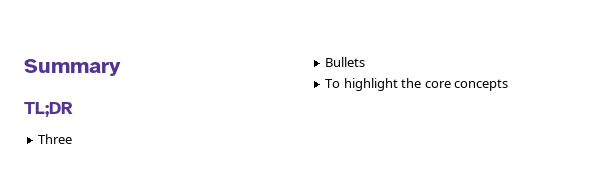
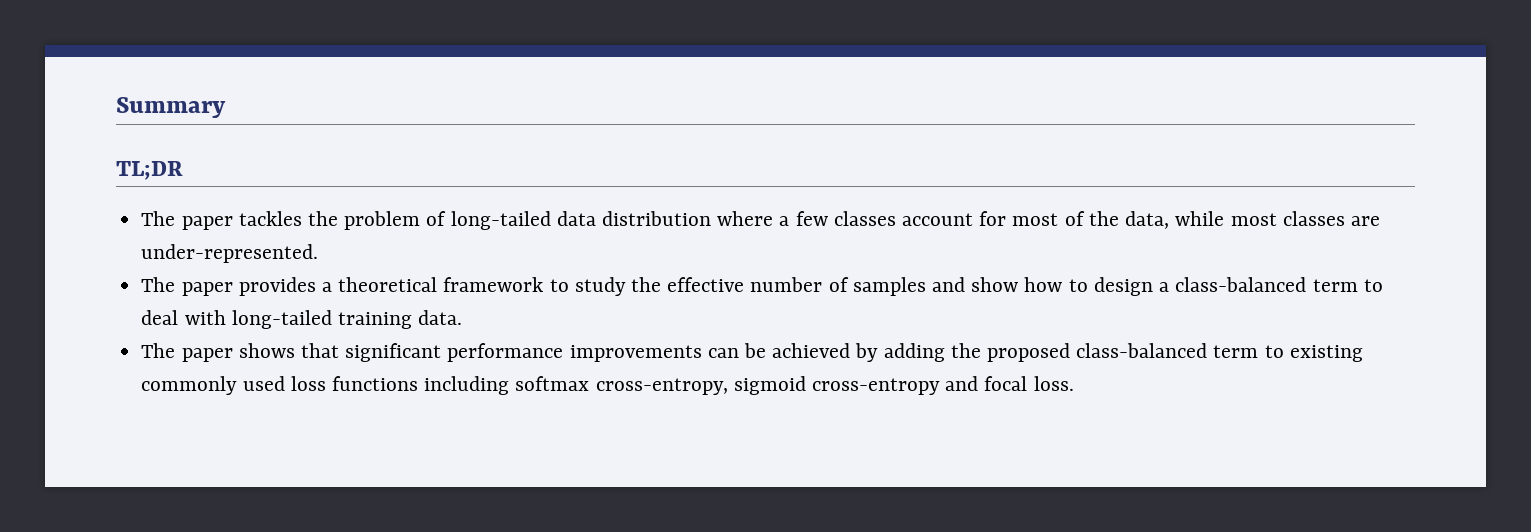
[38,134,73,144] [325,57,366,67] [325,78,509,91] Three // Bullets // To highlight the core concepts -> [141,211,1380,230] [141,244,319,263] [141,277,1383,296] [141,310,463,329] [141,343,1363,362] [141,376,1074,395] The paper tackles the problem of long-tailed data distribution where a few classes account for most of the data, while most classes are under-represented. // The paper provides a theoretical framework to study the effective number of samples and show how to design a class-balanced term to deal with long-tailed training data. // The paper shows that significant performance improvements can be achieved by adding the proposed class-balanced term to existing commonly used loss functions including softmax cross-entropy, sigmoid cross-entropy and focal loss.

